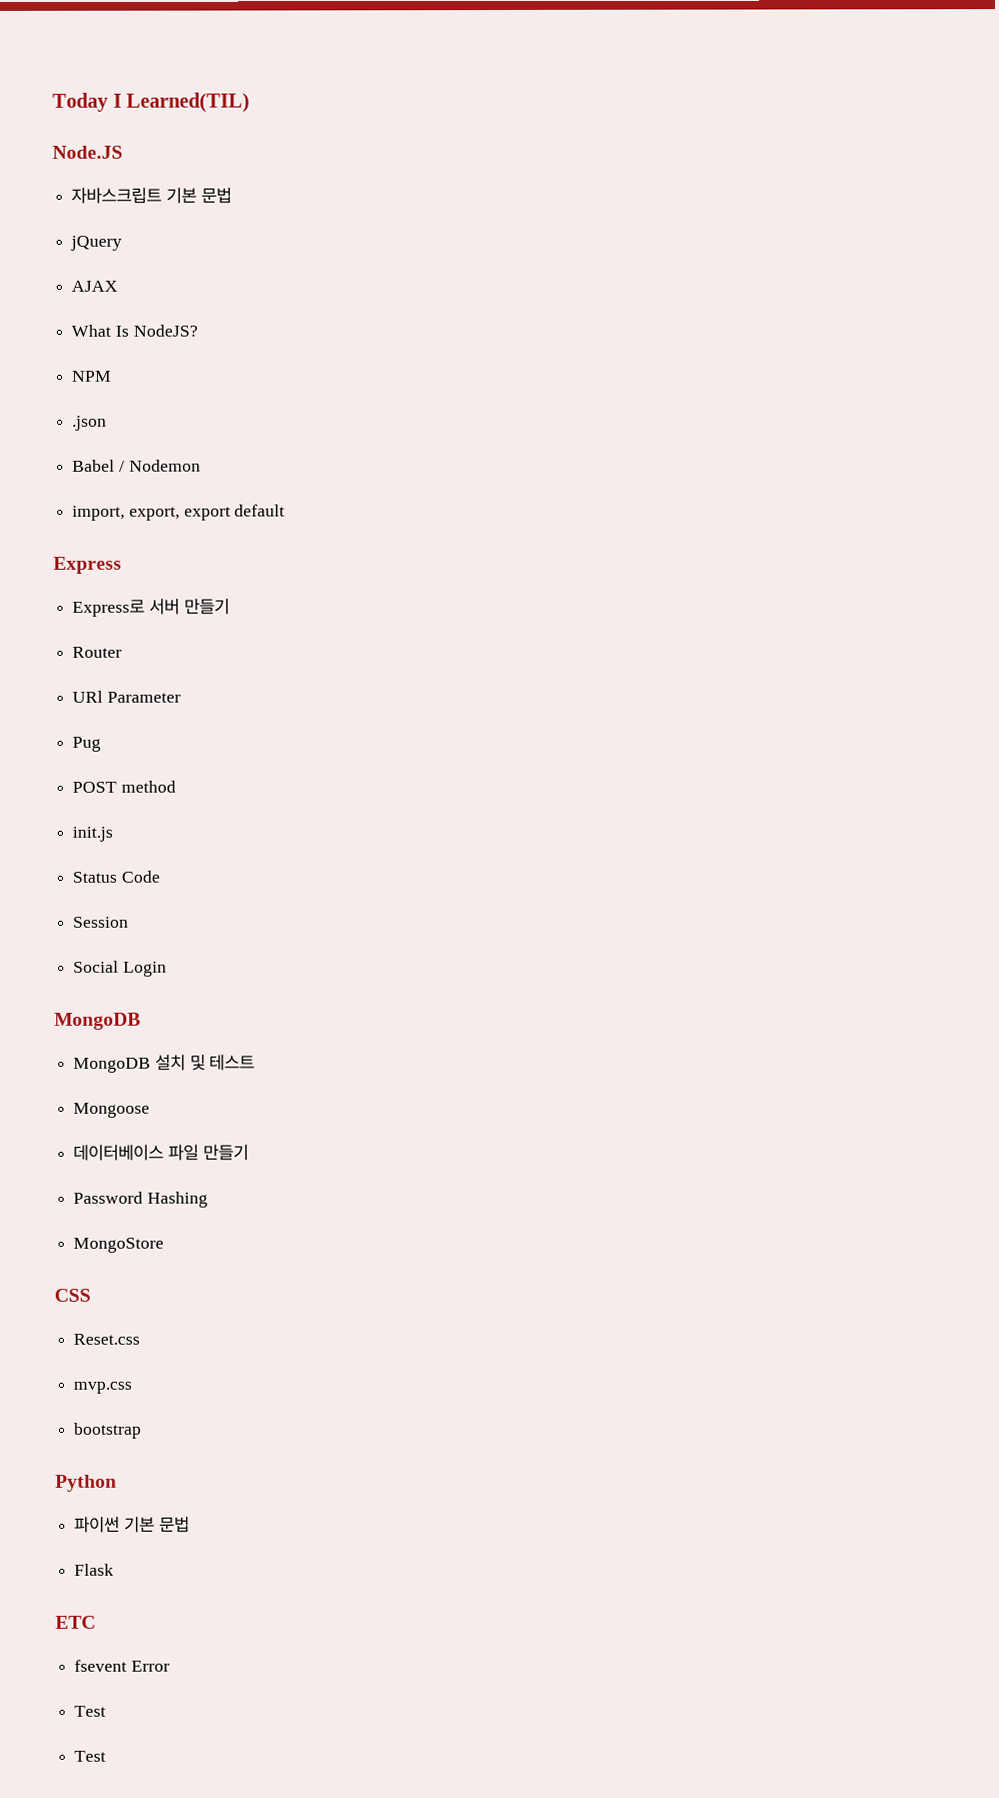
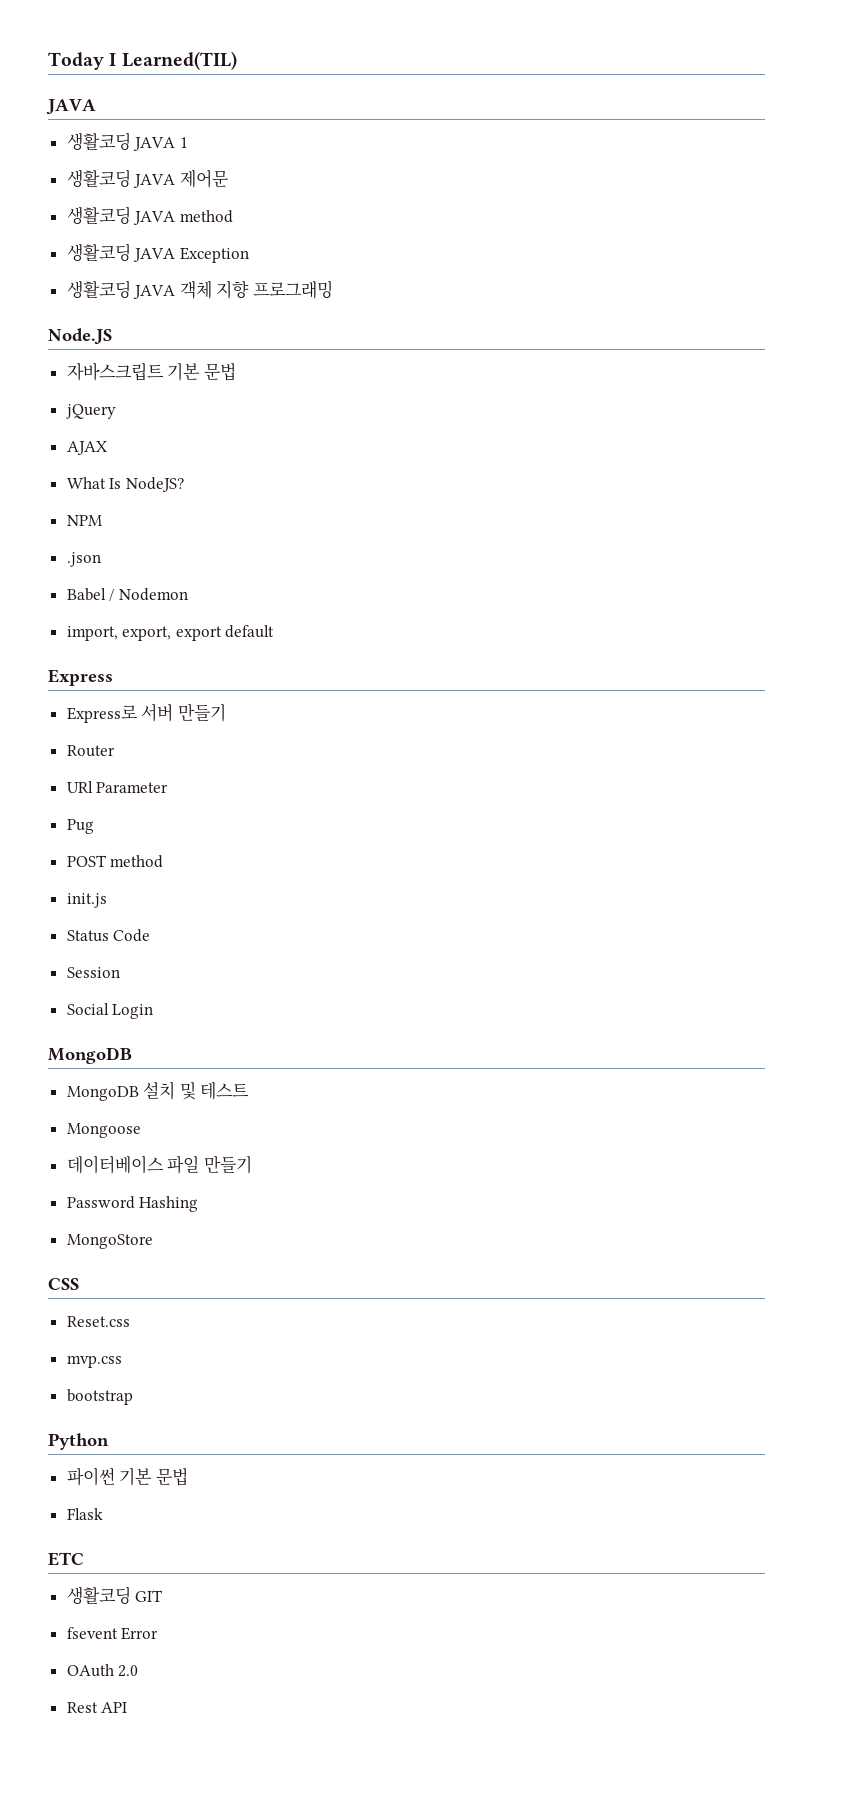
(251, 102) none -> [46,99,96,115] [66,132,188,151] [66,169,229,188] [66,206,233,225] [66,243,249,263] [66,280,334,299] // JAVA // 생활코딩 JAVA 1 // 생활코딩 JAVA 제어문 // 생활코딩 JAVA method // 생활코딩 JAVA Exception // 생활코딩 JAVA 객체 지향 프로그래밍
(96, 1622) none -> [66,1586,164,1604] // 생활코딩 GIT
[74,1705,107,1717] [74,1750,107,1762] Test // Test -> [66,1664,139,1677] [66,1702,128,1713] OAuth 2.0 // Rest API

